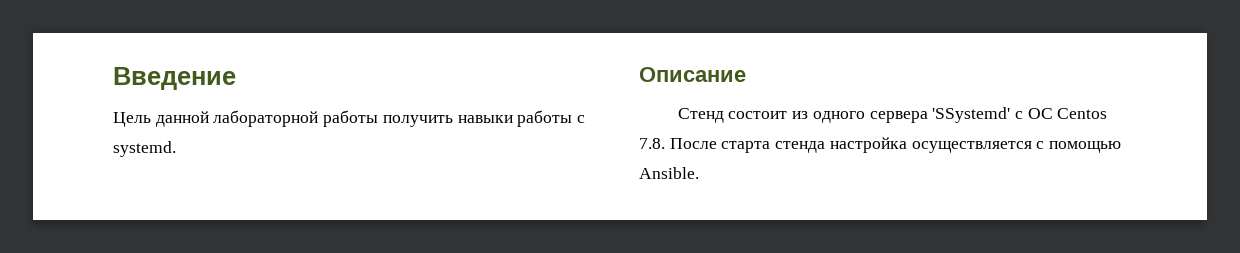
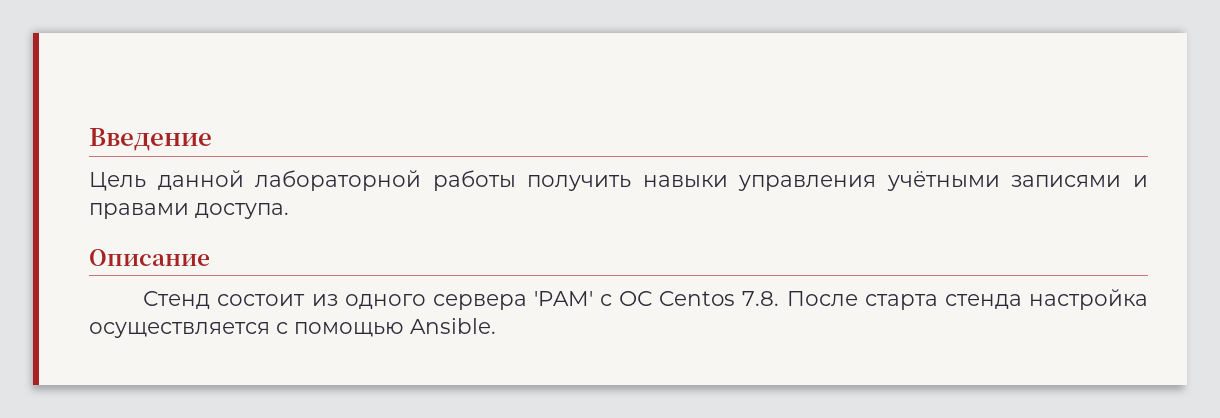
[517,110,586,127] [113,141,176,157] работы с systemd. -> [738,171,1148,191] [89,203,289,219] управления учётными записями и правами доступа.
[932,107,1011,123] 'SSystemd' -> [533,291,593,306] 'PAM'

